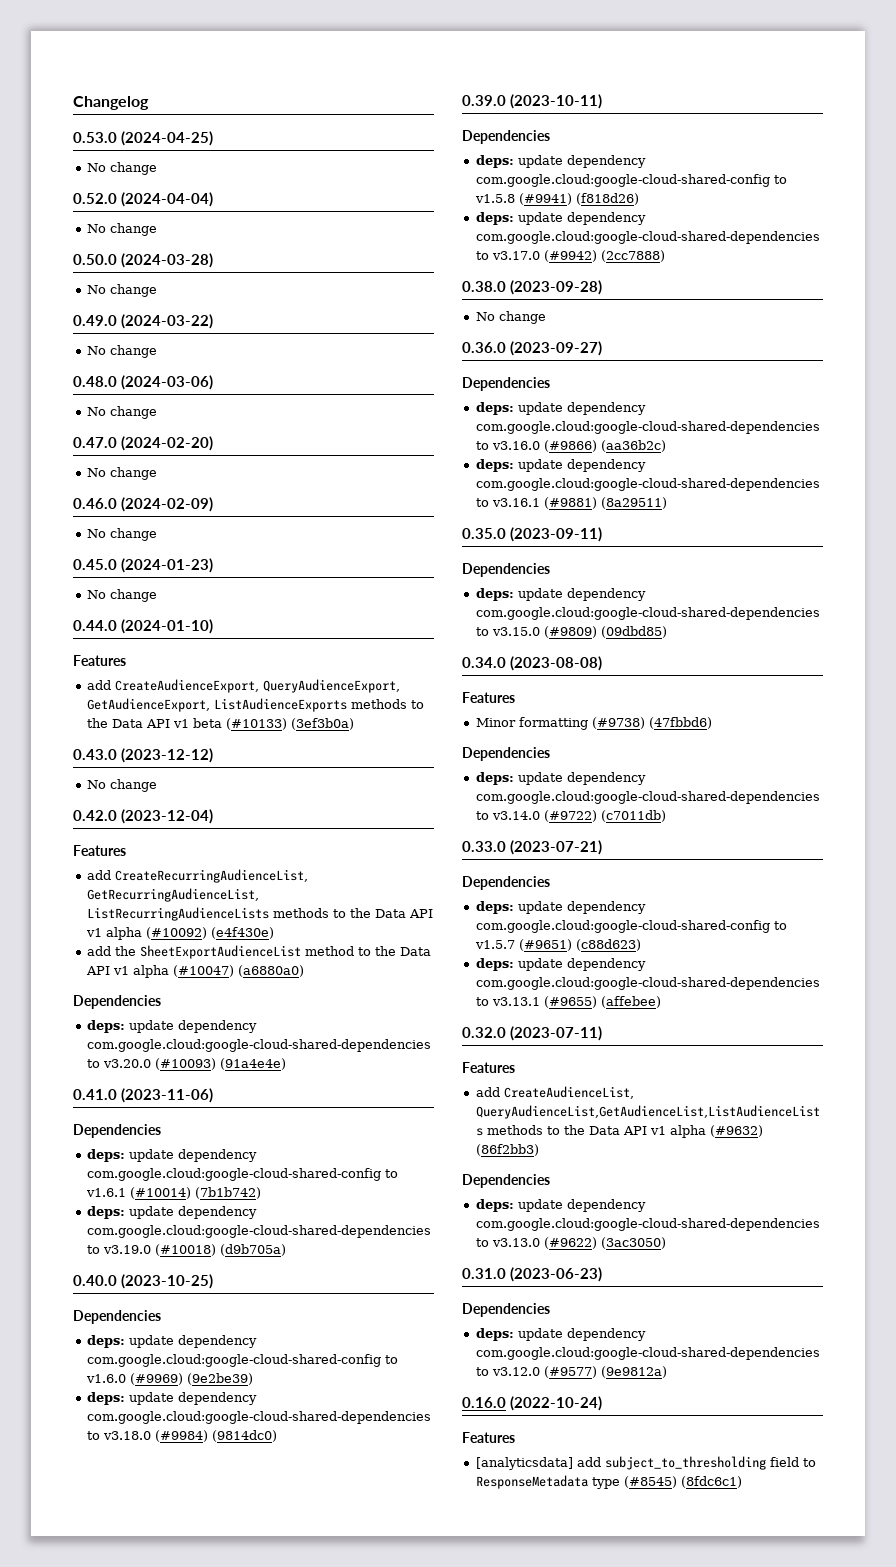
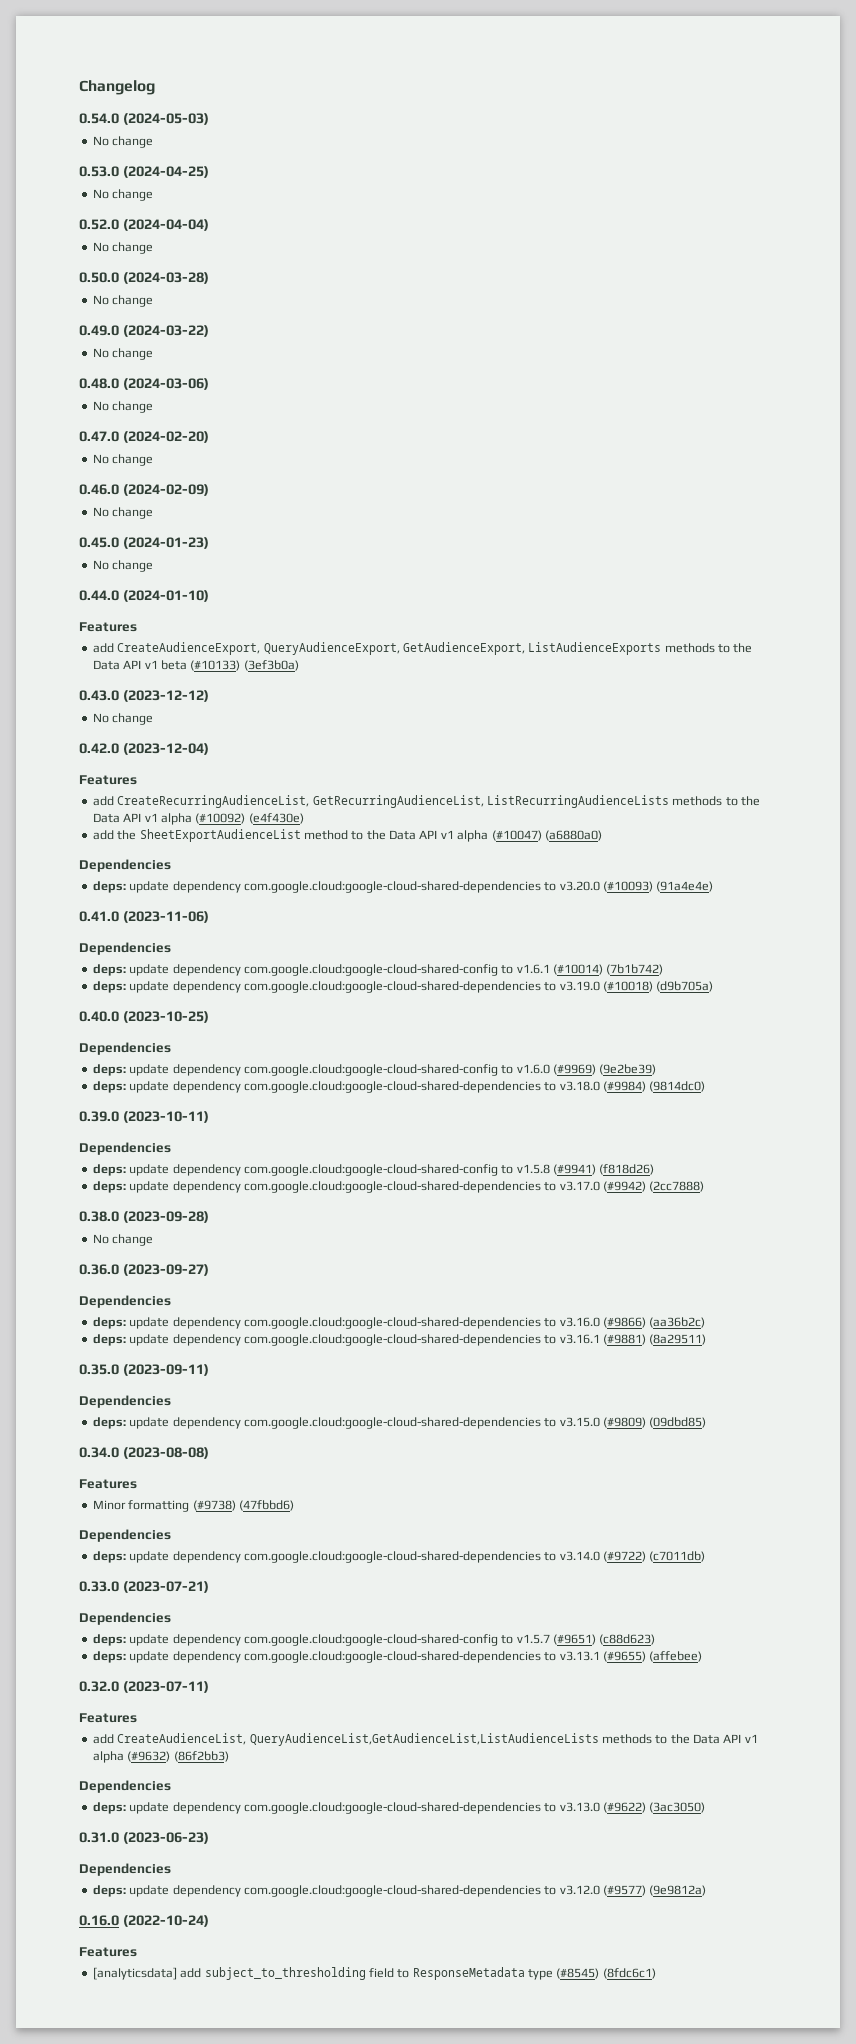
(149, 103) none -> [79,113,209,125] [92,136,154,148] // 0.54.0 (2024-05-03) // No change

